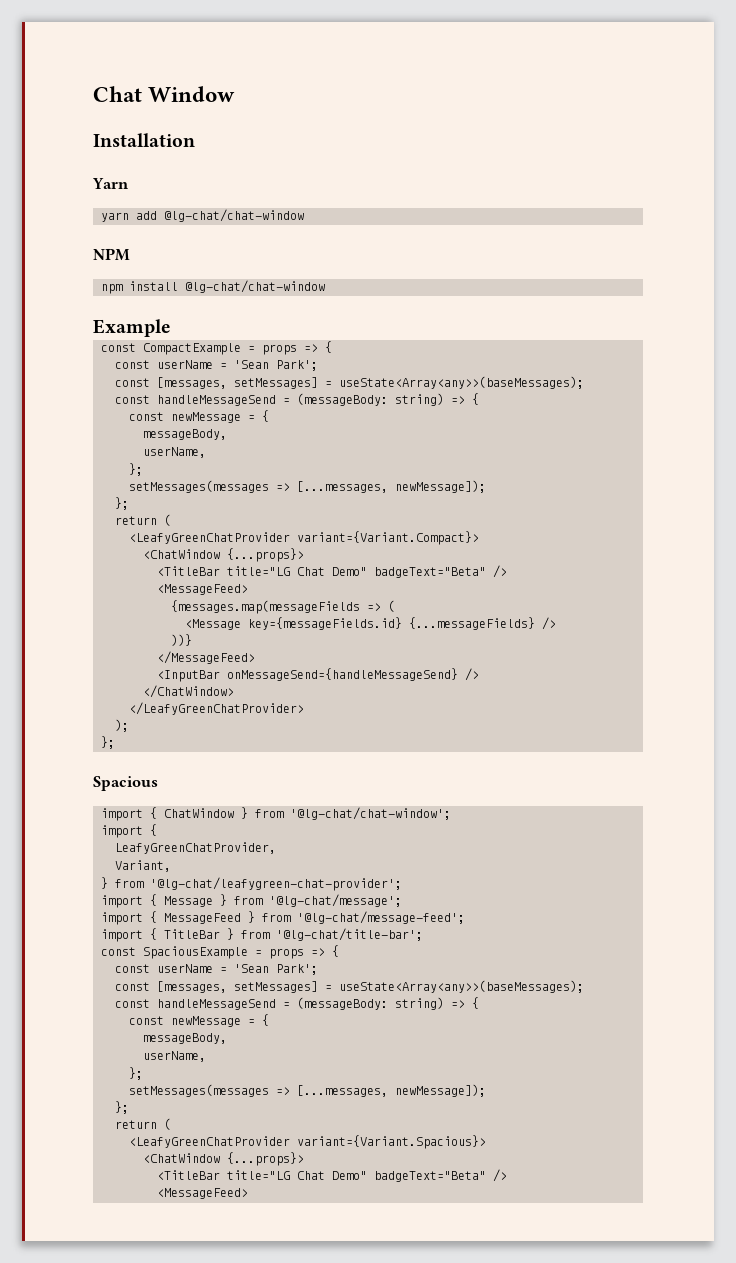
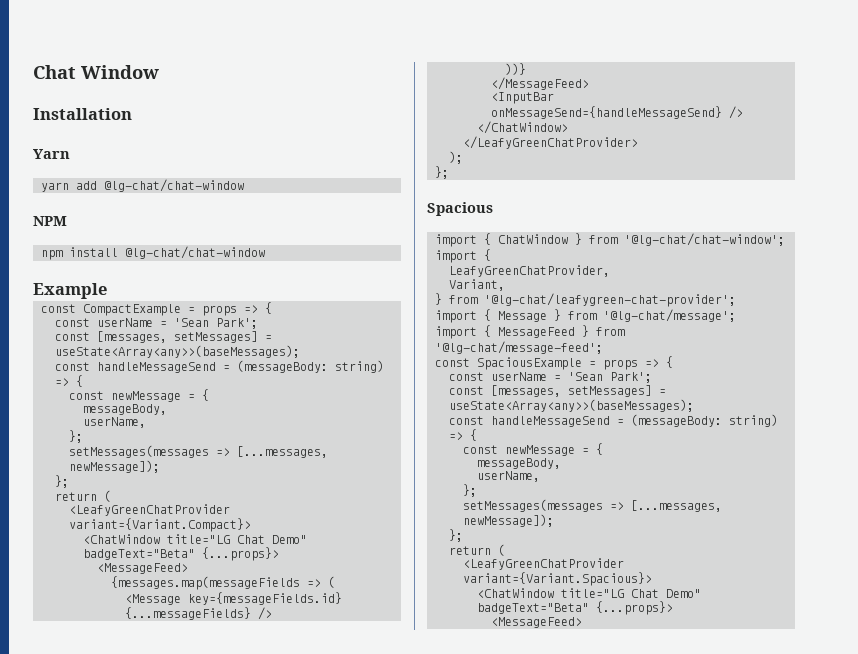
[226,548,304,562] [156,565,507,578] {...props}> // <TitleBar title="LG Chat Demo" badgeText="Beta" /> -> [166,534,307,544] [82,547,279,561] title="LG Chat Demo" badgeText="Beta" {...props}>
[100,928,423,942] // import { TitleBar } from '@lg-chat/title-bar'; -> (603, 347) none
[226,1152,304,1166] [156,1169,507,1182] {...props}> // <TitleBar title="LG Chat Demo" badgeText="Beta" /> -> [560,588,701,598] [476,601,673,615] title="LG Chat Demo" badgeText="Beta" {...props}>

